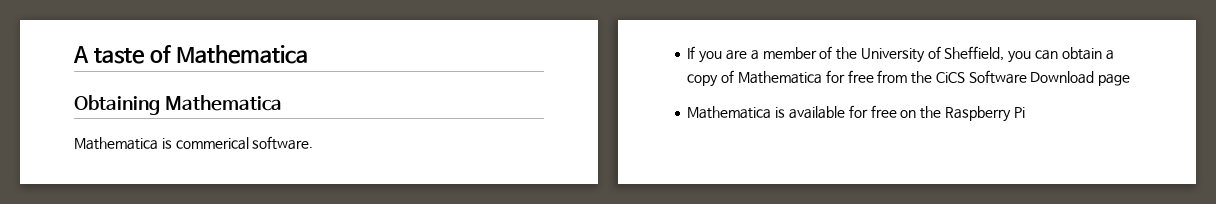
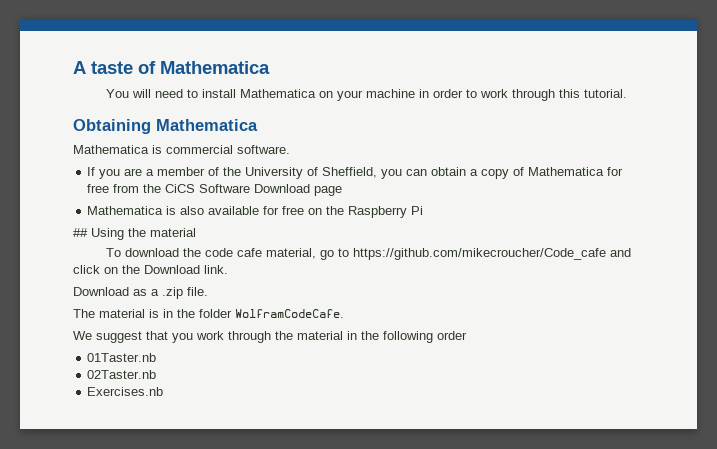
(308, 54) none -> [106,89,628,101] // You will need to install Mathematica on your machine in order to work through this tutorial.
[175,137,249,150] commerical -> [166,145,233,154] commercial
(786, 112) none -> [180,206,205,215] also
(1025, 112) none -> [73,228,196,240] [106,248,632,260] [73,265,228,274] [73,287,208,299] [73,309,344,318] [73,331,467,343] [87,353,157,362] [87,370,157,379] [87,387,164,396] // ## Using the material // To download the code cafe material, go to https://github.com/mikecroucher/Code_cafe and click on the Download link. // Download as a .zip file. // The material is in the folder WolframCodeCafe. // We suggest that you work through the material in the following order // 01Taster.nb // 02Taster.nb // Exercises.nb

